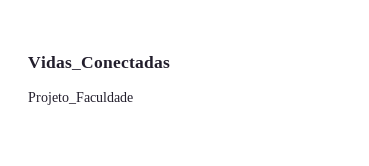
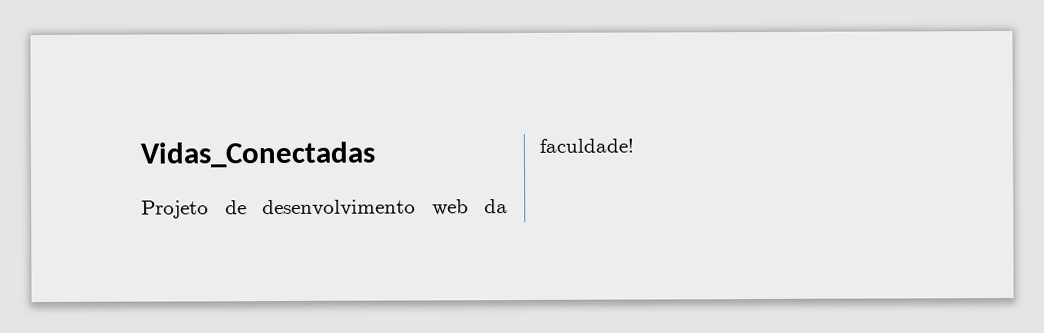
[28,92,133,105] Projeto_Faculdade -> [141,199,508,219] [539,138,634,153] Projeto de desenvolvimento web da faculdade!

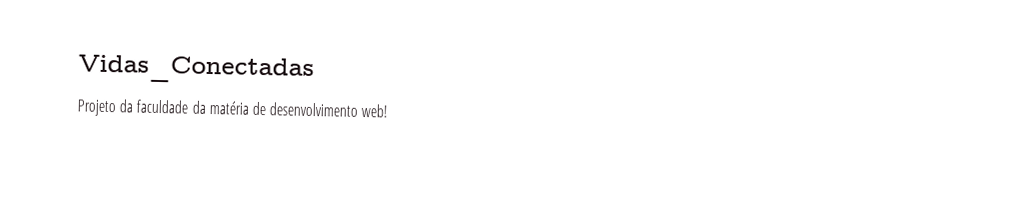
[224,199,508,217] [539,138,634,153] de desenvolvimento web da faculdade! -> [119,99,389,118] da faculdade da matéria de desenvolvimento web!

